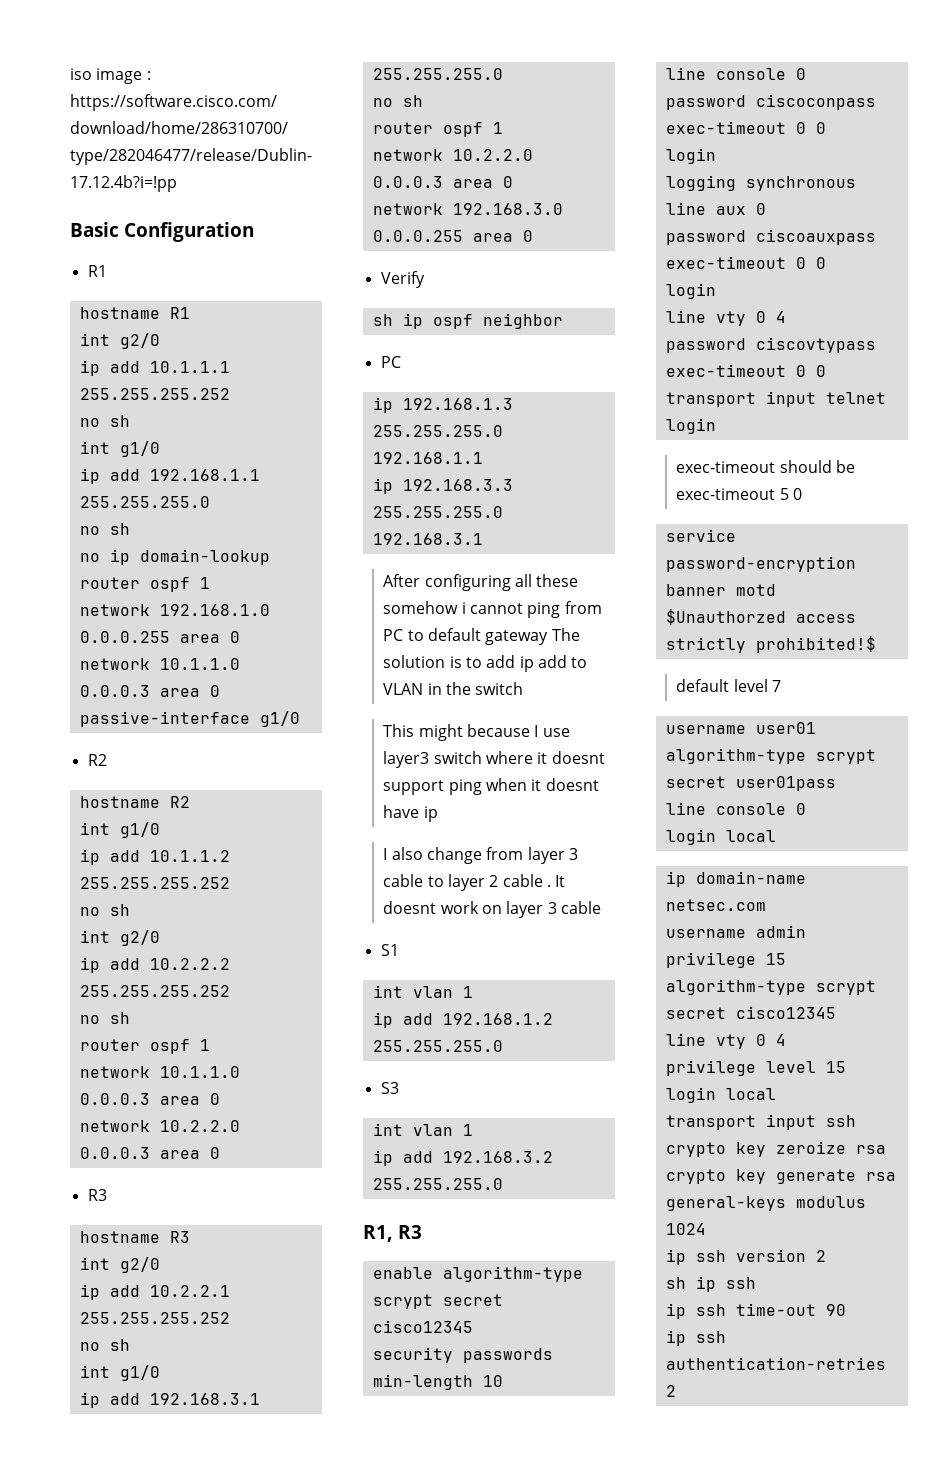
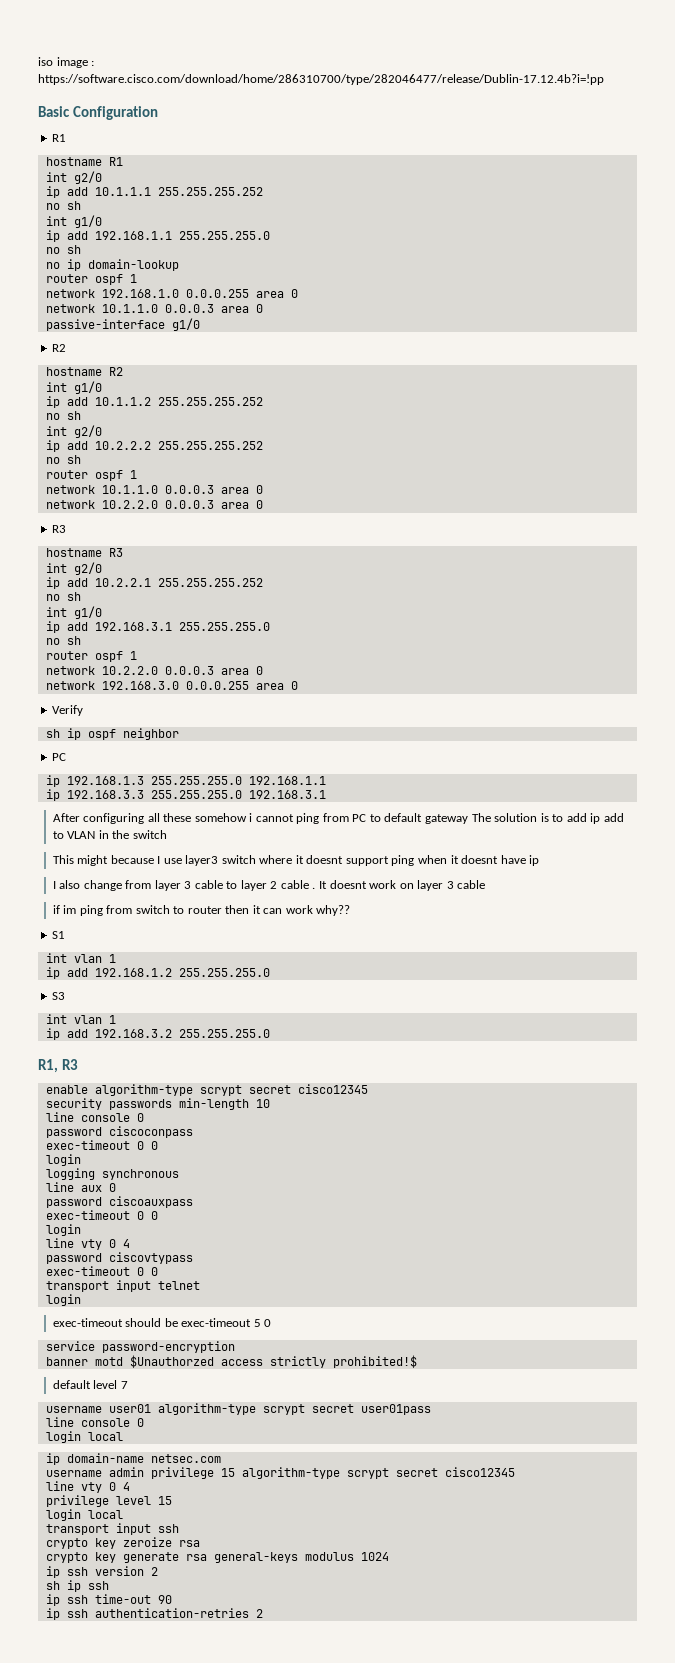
(601, 907) none -> [52,905,351,916] // if im ping from switch to router then it can work why??

